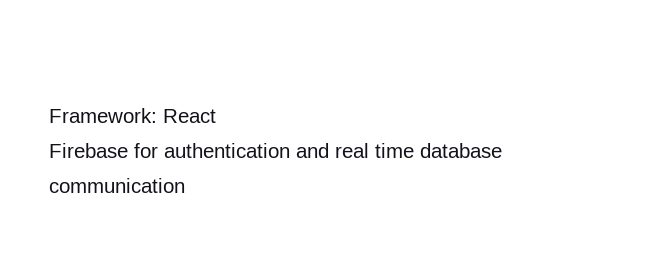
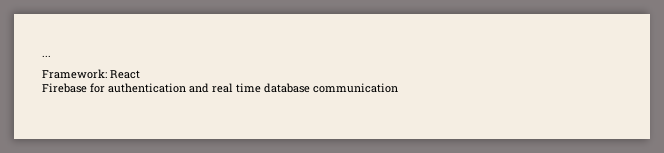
(49, 115) none -> [42,55,51,57] ... //

